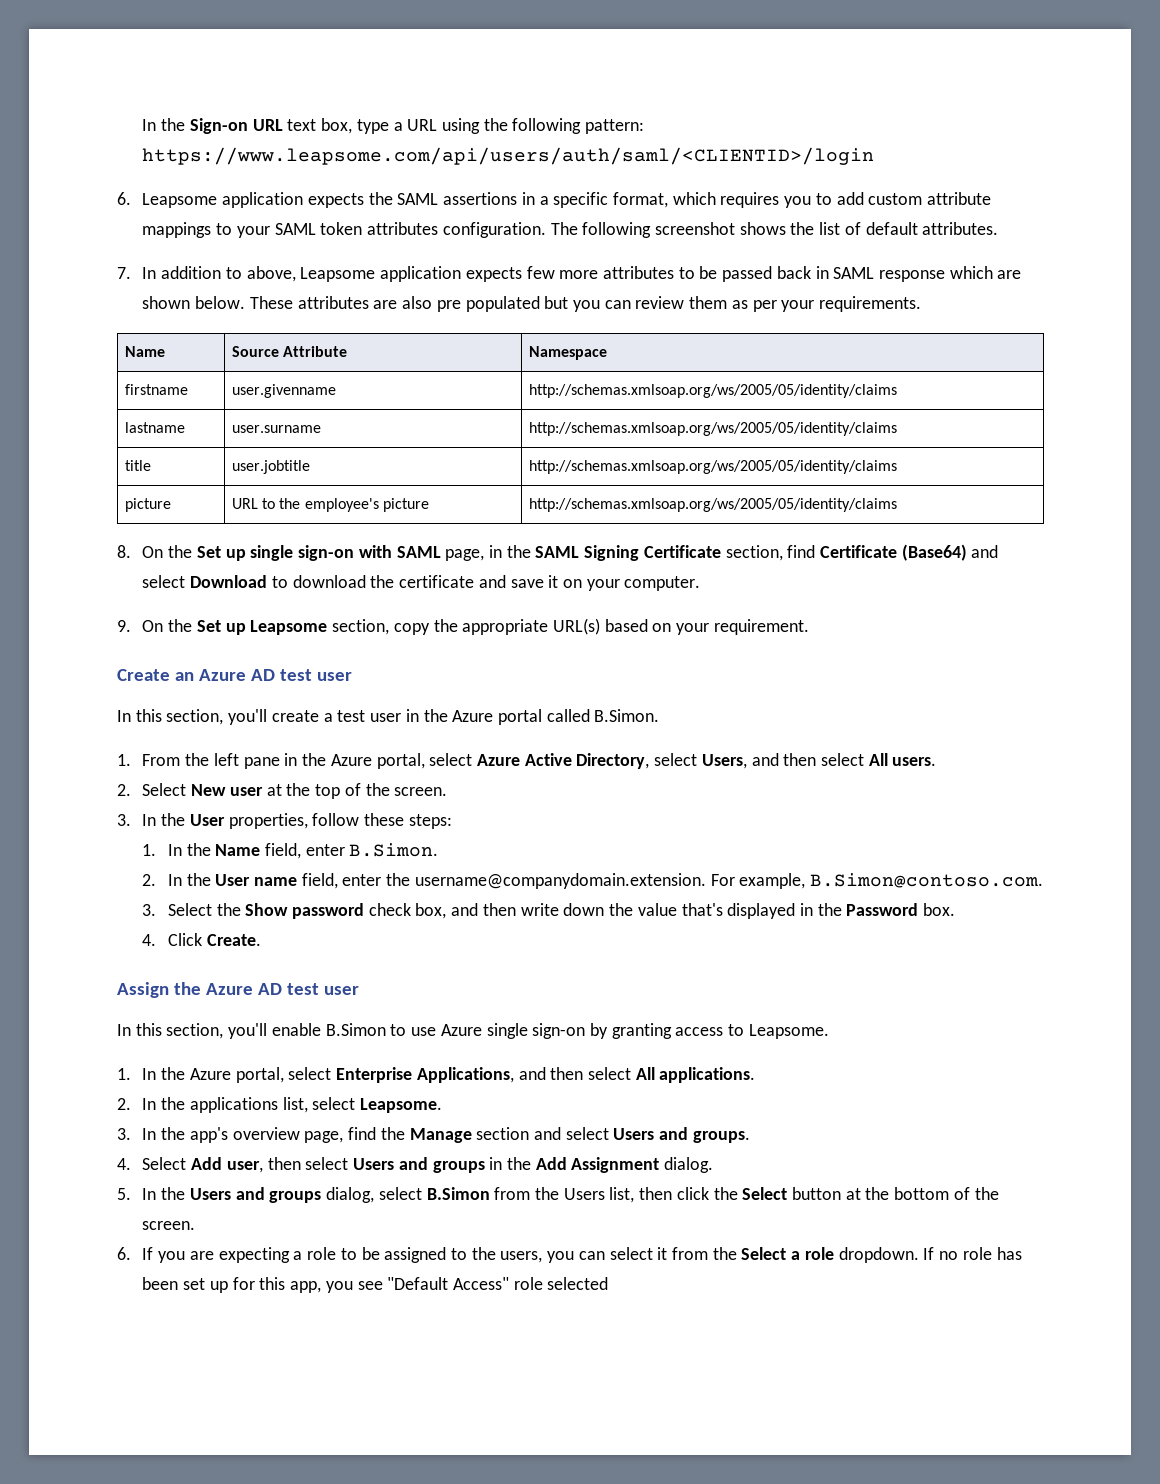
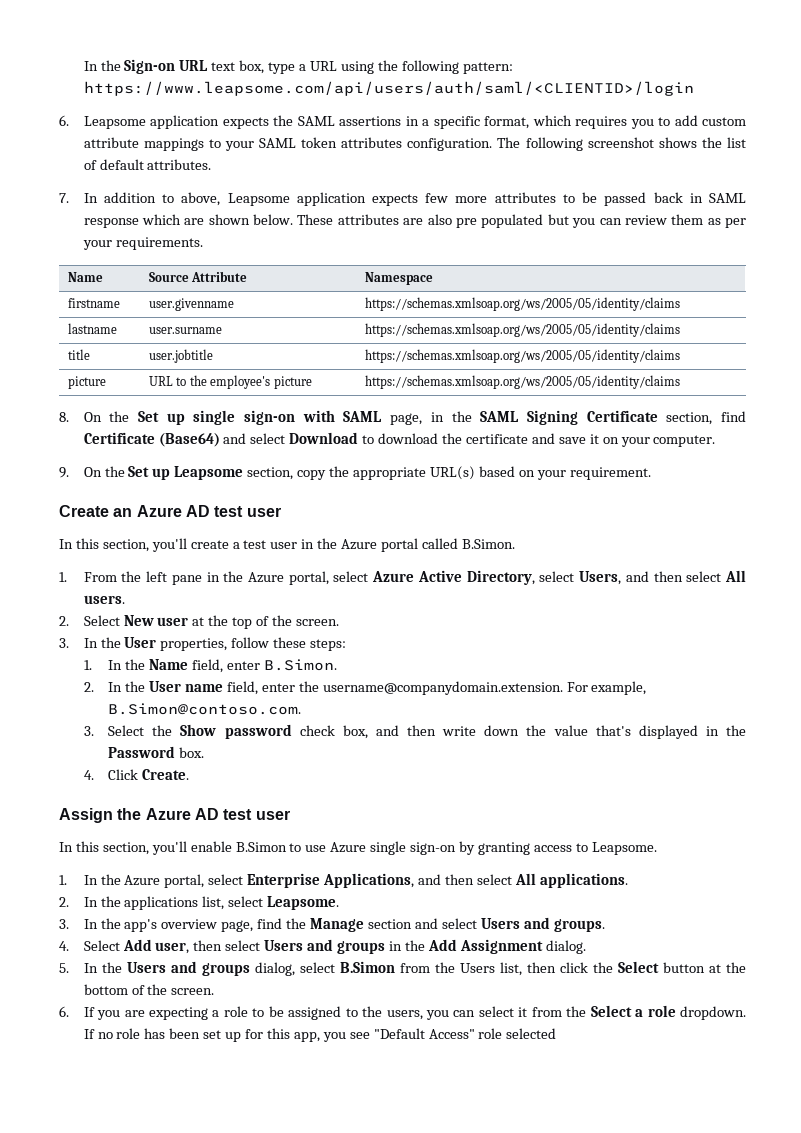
[528,384,897,398] http://schemas.xmlsoap.org/ws/2005/05/identity/claims -> [364,297,680,311] https://schemas.xmlsoap.org/ws/2005/05/identity/claims
[528,422,897,436] http://schemas.xmlsoap.org/ws/2005/05/identity/claims -> [364,323,680,337] https://schemas.xmlsoap.org/ws/2005/05/identity/claims
[528,460,897,474] http://schemas.xmlsoap.org/ws/2005/05/identity/claims -> [364,349,680,363] https://schemas.xmlsoap.org/ws/2005/05/identity/claims
[528,498,897,512] http://schemas.xmlsoap.org/ws/2005/05/identity/claims -> [364,375,680,389] https://schemas.xmlsoap.org/ws/2005/05/identity/claims

